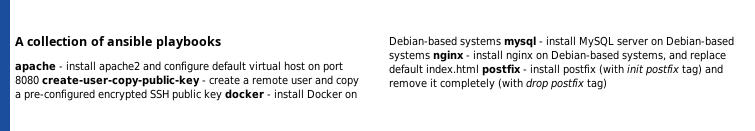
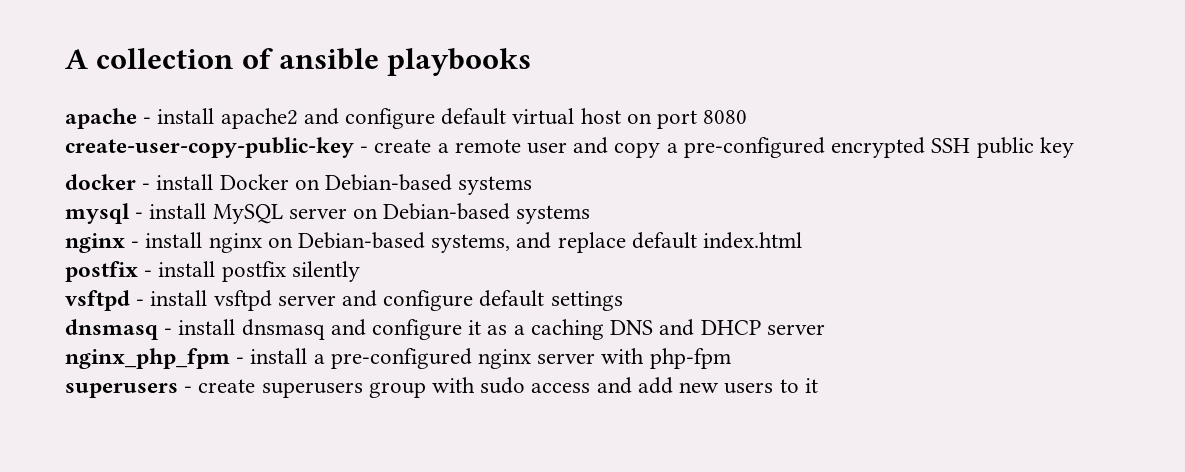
(39, 80) none -> (748, 117) //
(222, 95) none -> (1074, 147) //
(501, 42) none -> (533, 185) //
(430, 56) none -> (591, 214) //
(479, 69) none -> (803, 240) //
[599,64,723,76] [389,78,607,90] (with init postfix tag) and remove it completely (with drop postfix tag) -> [291,261,360,282] [65,290,623,311] [65,319,825,340] [65,348,731,369] [65,377,818,398] silently // vsftpd - install vsftpd server and configure default settings // dnsmasq - install dnsmasq and configure it as a caching DNS and DHCP server // nginx_php_fpm - install a pre-configured nginx server with php-fpm // superusers - create superusers group with sudo access and add new users to it

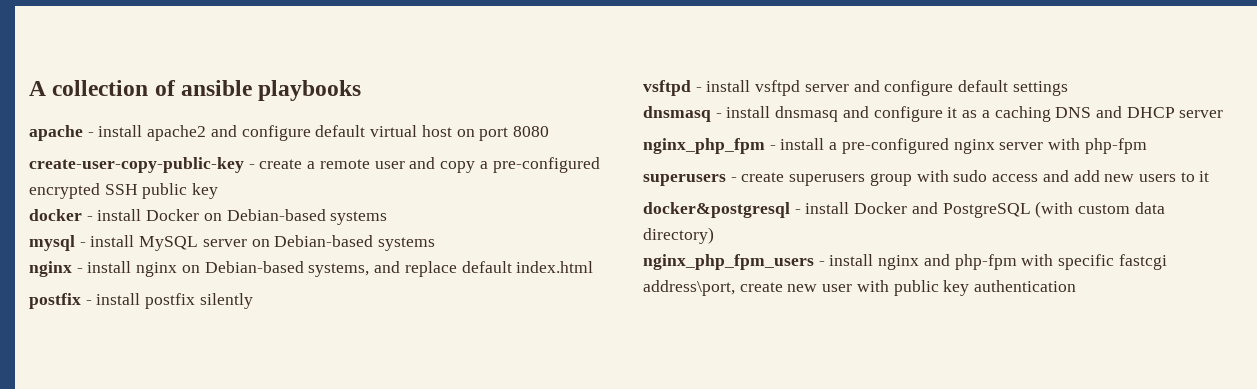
(818, 385) none -> [643,201,1165,218] [643,227,714,244] [643,254,1167,270] [643,280,1077,296] // docker&postgresql - install Docker and PostgreSQL (with custom data directory) // nginx_php_fpm_users - install nginx and php-fpm with specific fastcgi address\port, create new user with public key authentication

